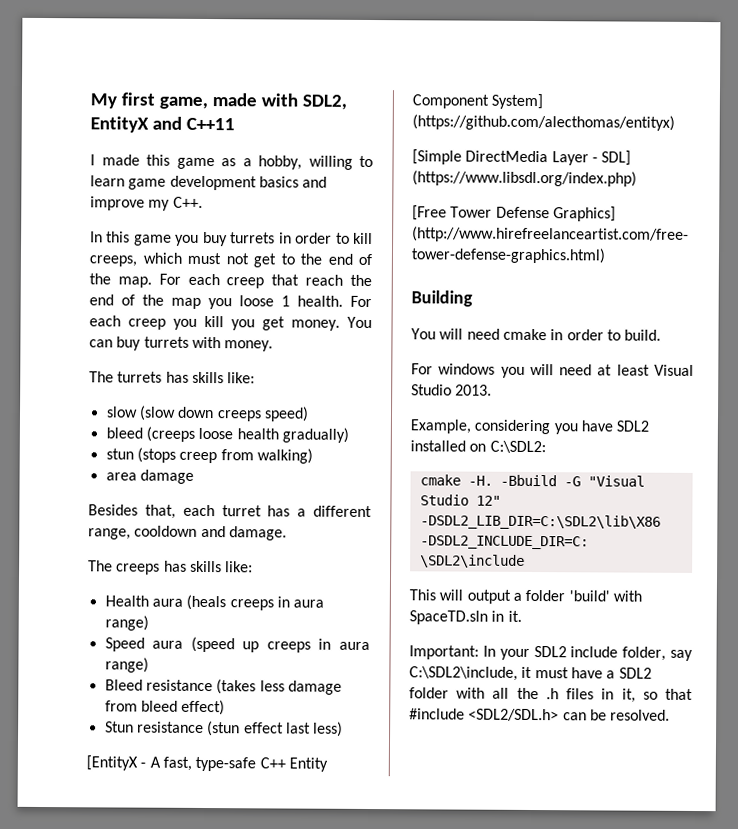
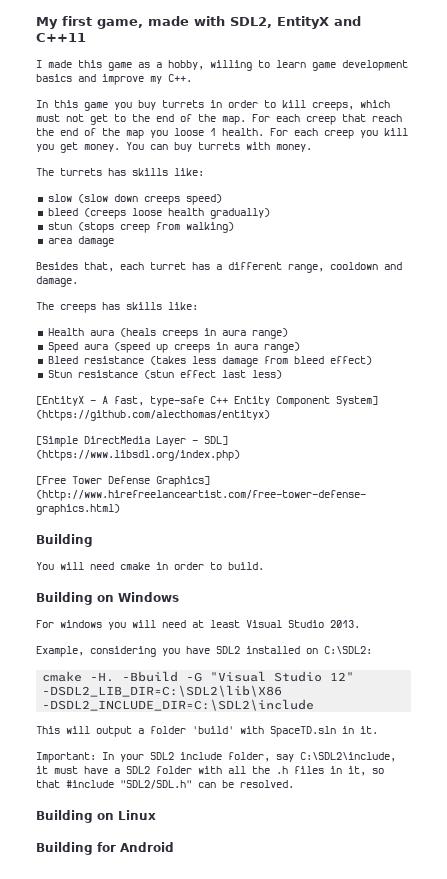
(662, 335) none -> [36,592,179,605] // Building on Windows
[468,708,560,722] <SDL2/SDL.h> -> [120,780,192,789] "SDL2/SDL.h"
(671, 715) none -> [36,810,156,823] [36,842,174,855] // Building on Linux // Building for Android

